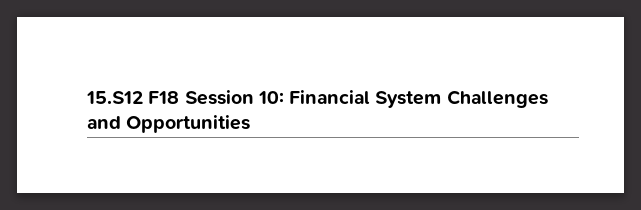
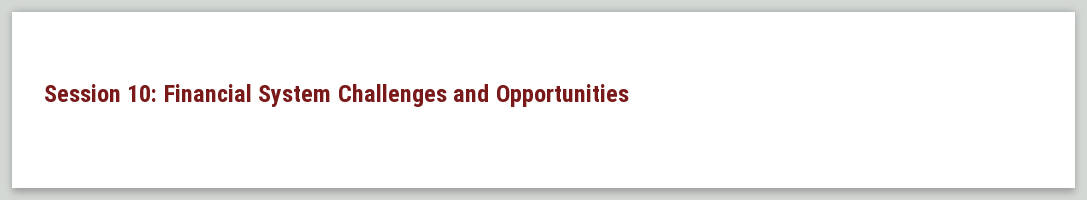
[86,91,180,104] 15.S12 F18 -> (44, 93) none

